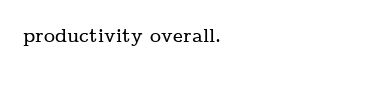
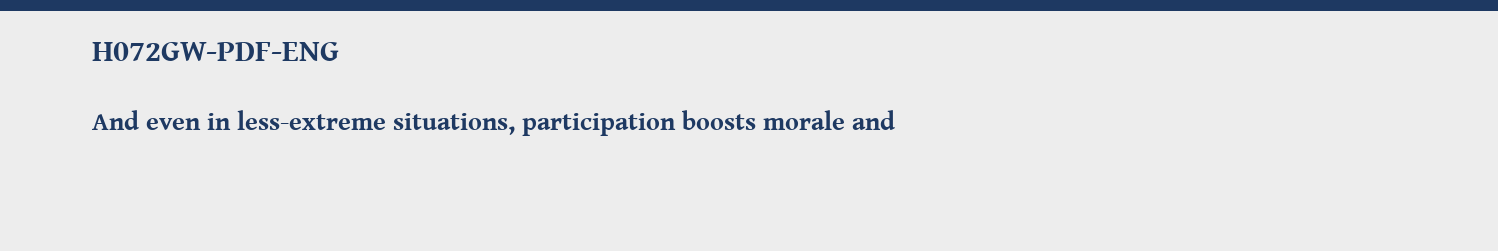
[23,29,221,46] productivity overall. -> [92,42,339,61] [92,110,896,136] H072GW-PDF-ENG // And even in less-extreme situations, participation boosts morale and

